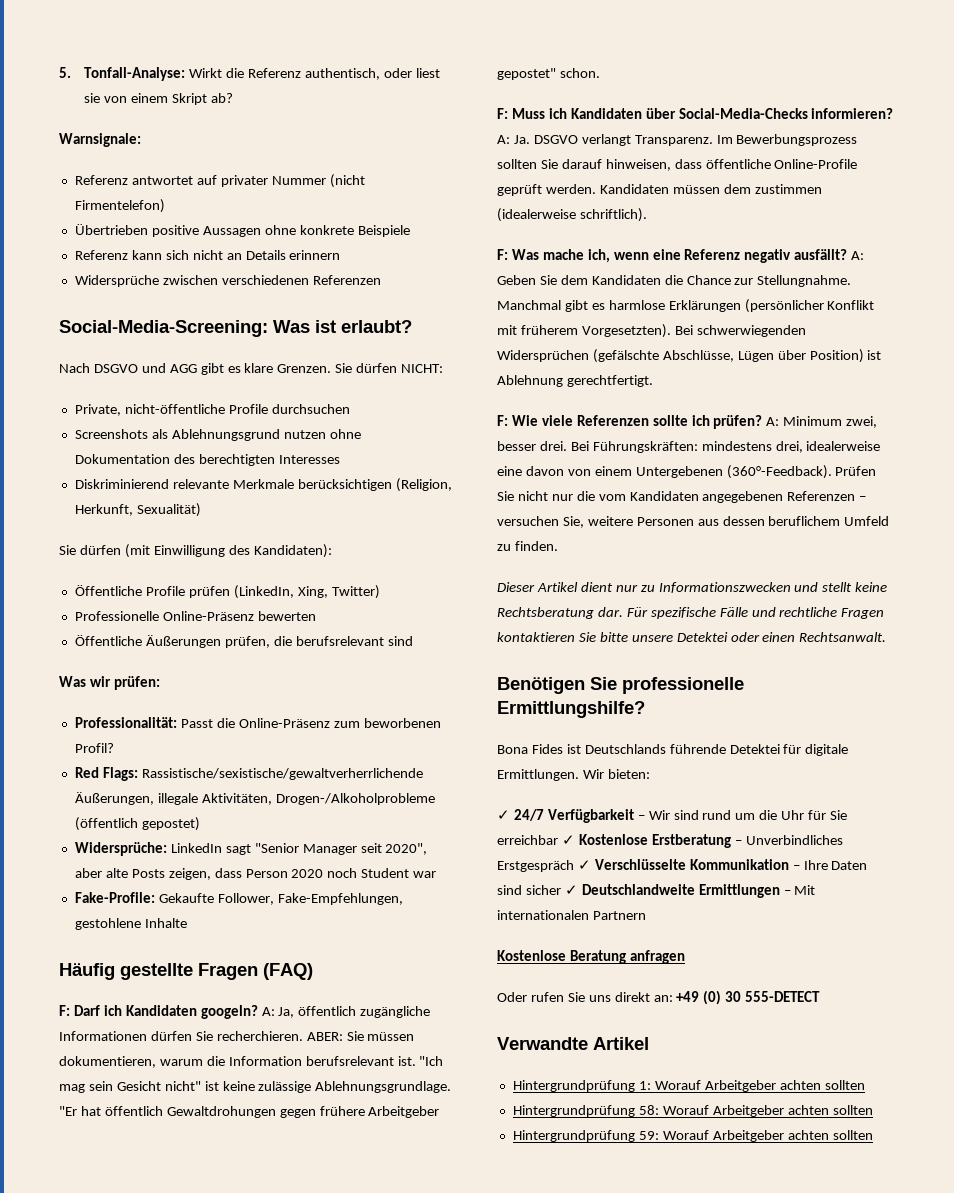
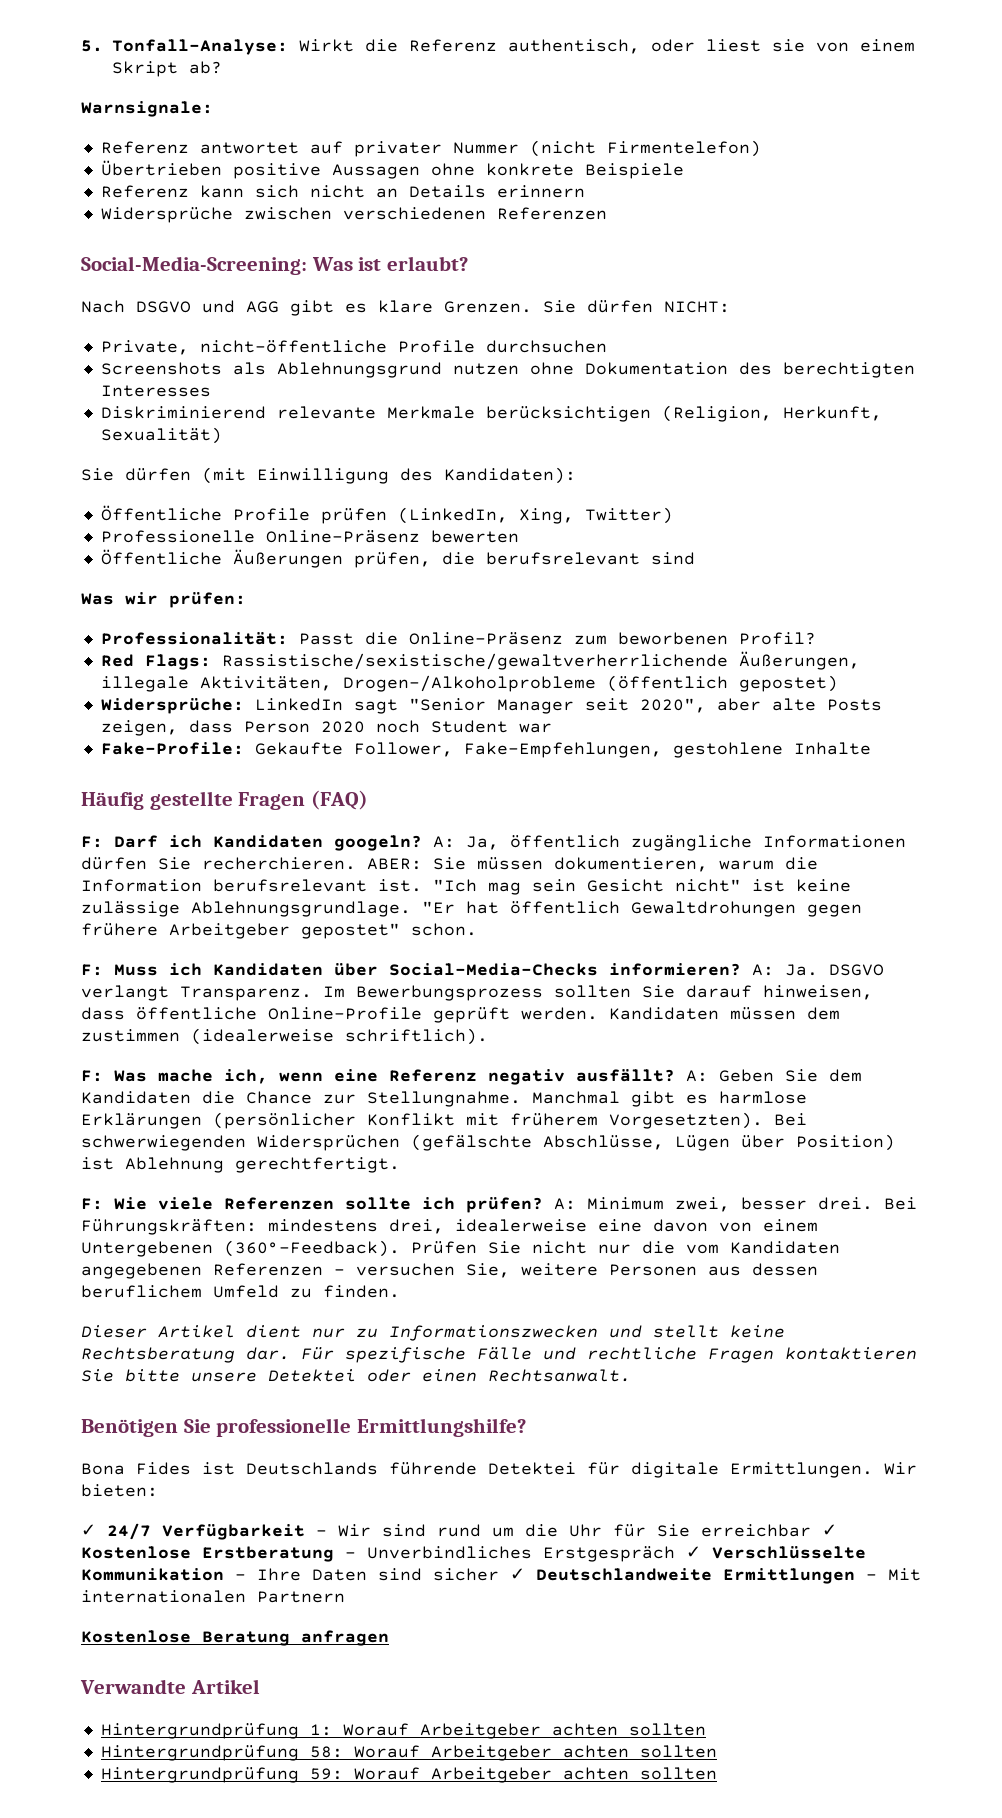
[497,990,821,1005] // Oder rufen Sie uns direkt an: +49 (0) 30 555-DETECT -> (389, 1638) none

